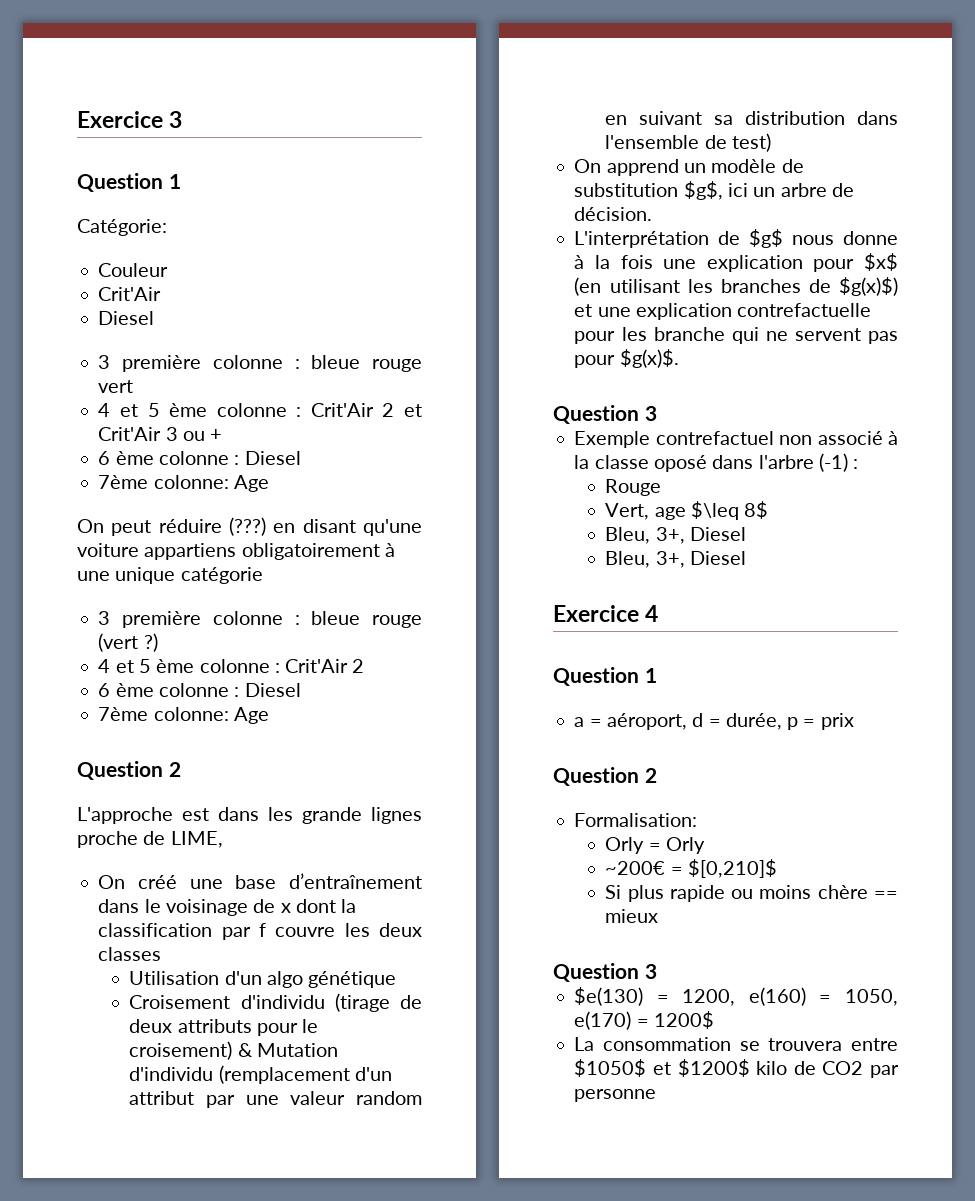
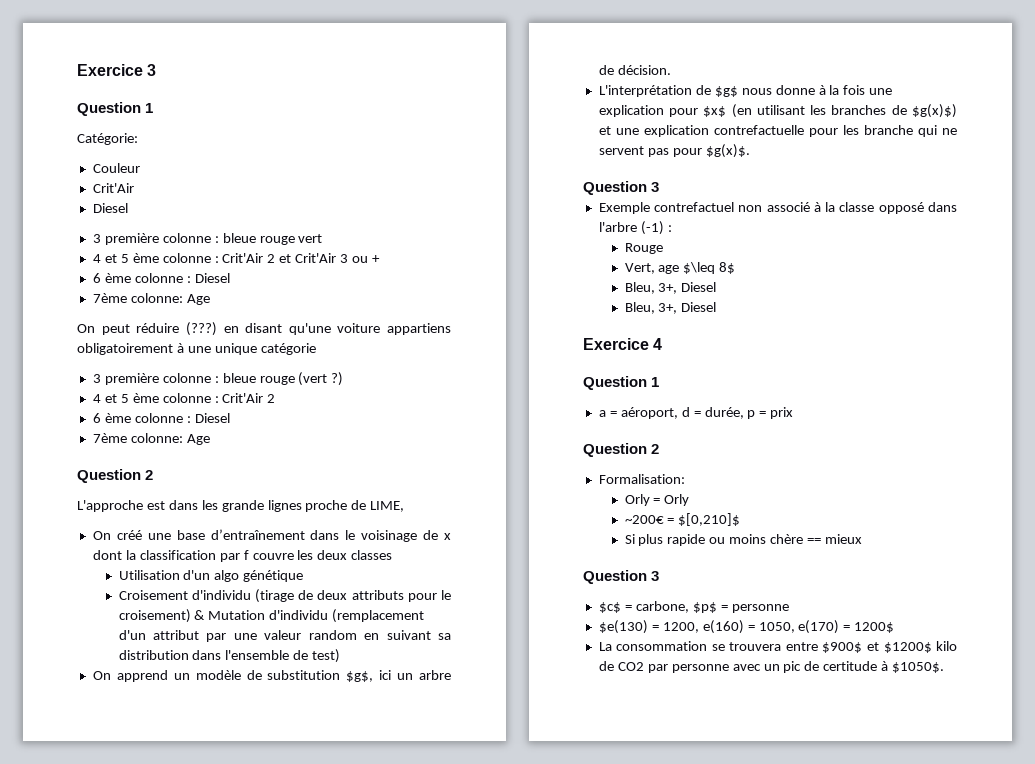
[653,455,707,472] oposé -> [878,202,924,214] opposé
(657, 971) none -> [598,601,789,613] // $c$ = carbone, $p$ = personne
[574,1059,647,1077] $1050$ -> [822,642,863,653] $900$
(657, 1095) none -> [732,661,945,673] avec un pic de certitude à $1050$.

